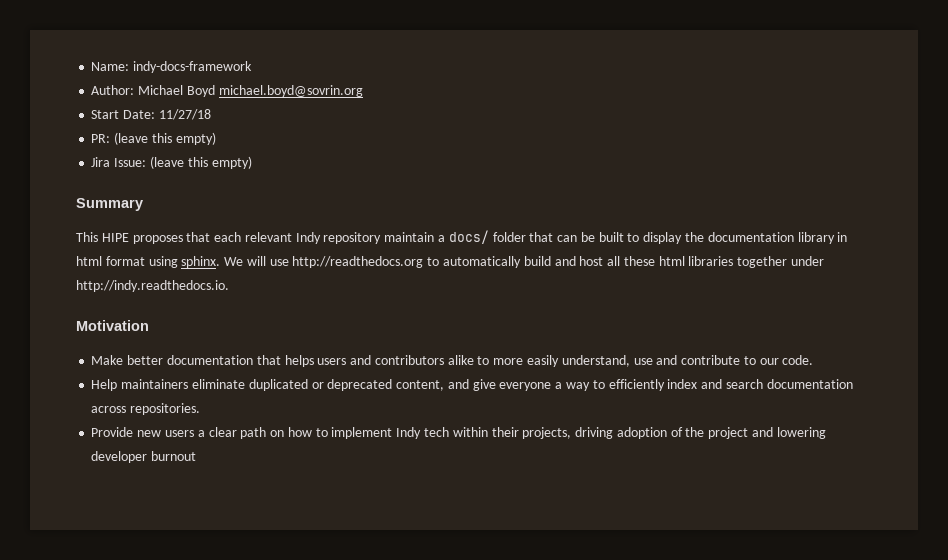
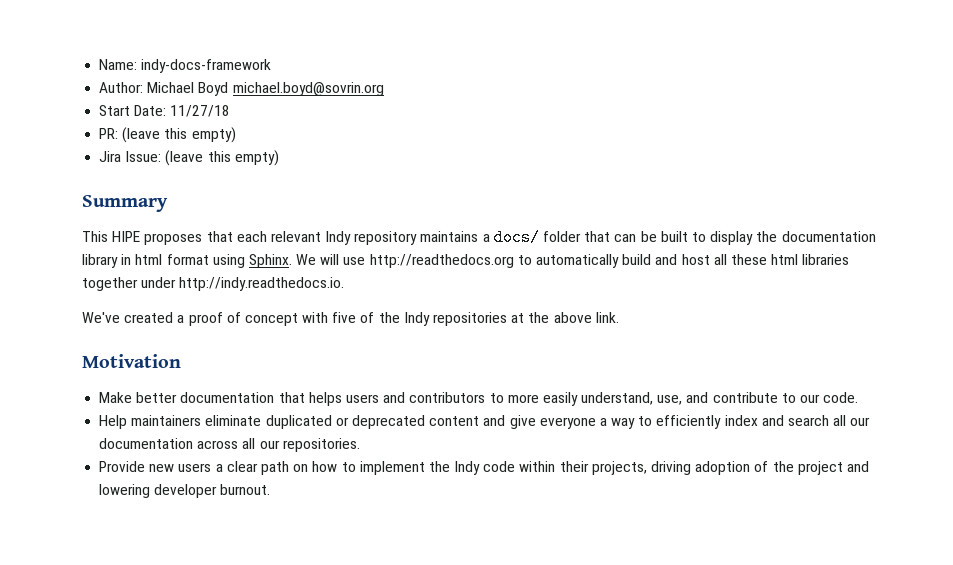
[384,232,435,242] maintain -> [420,231,479,242] maintains
[181,256,221,268] sphinx. -> [248,254,292,268] Sphinx.
(229, 286) none -> [82,312,619,326] // We've created a proof of concept with five of the Indy repositories at the above link.
[447,355,474,365] alike -> (486, 397) none
[633,358,653,365] use -> [657,395,683,405] use,
[396,380,445,391] content, -> [429,416,480,426] content
[766,379,853,389] [91,406,127,413] documentation across -> [833,415,871,426] [99,438,280,449] all our documentation across all our
[396,427,449,439] Indy tech -> [428,461,516,475] the Indy code
[151,451,197,461] burnout -> [220,484,271,495] burnout.

